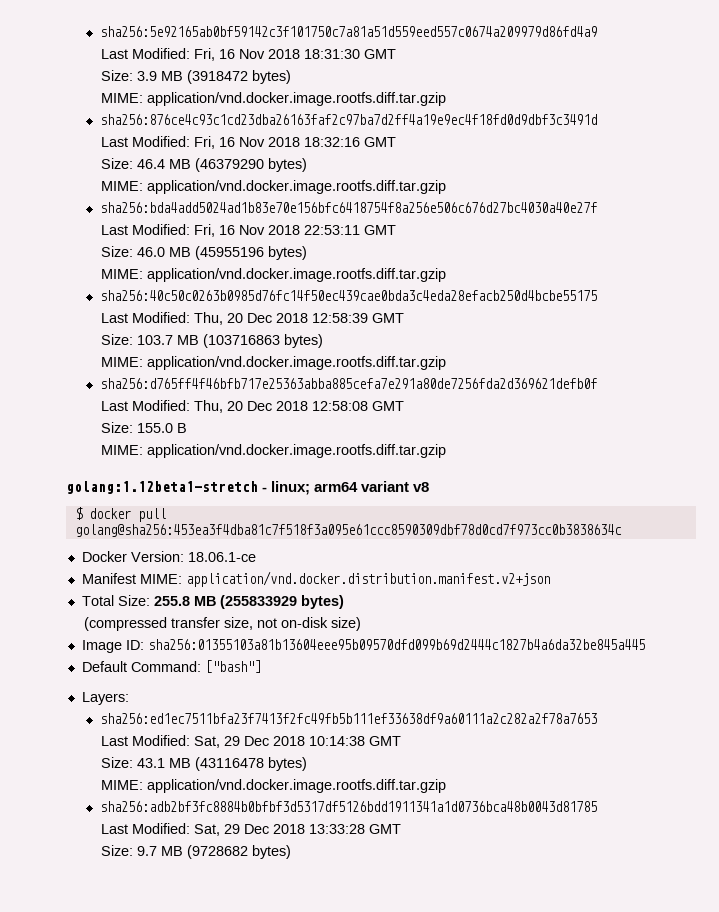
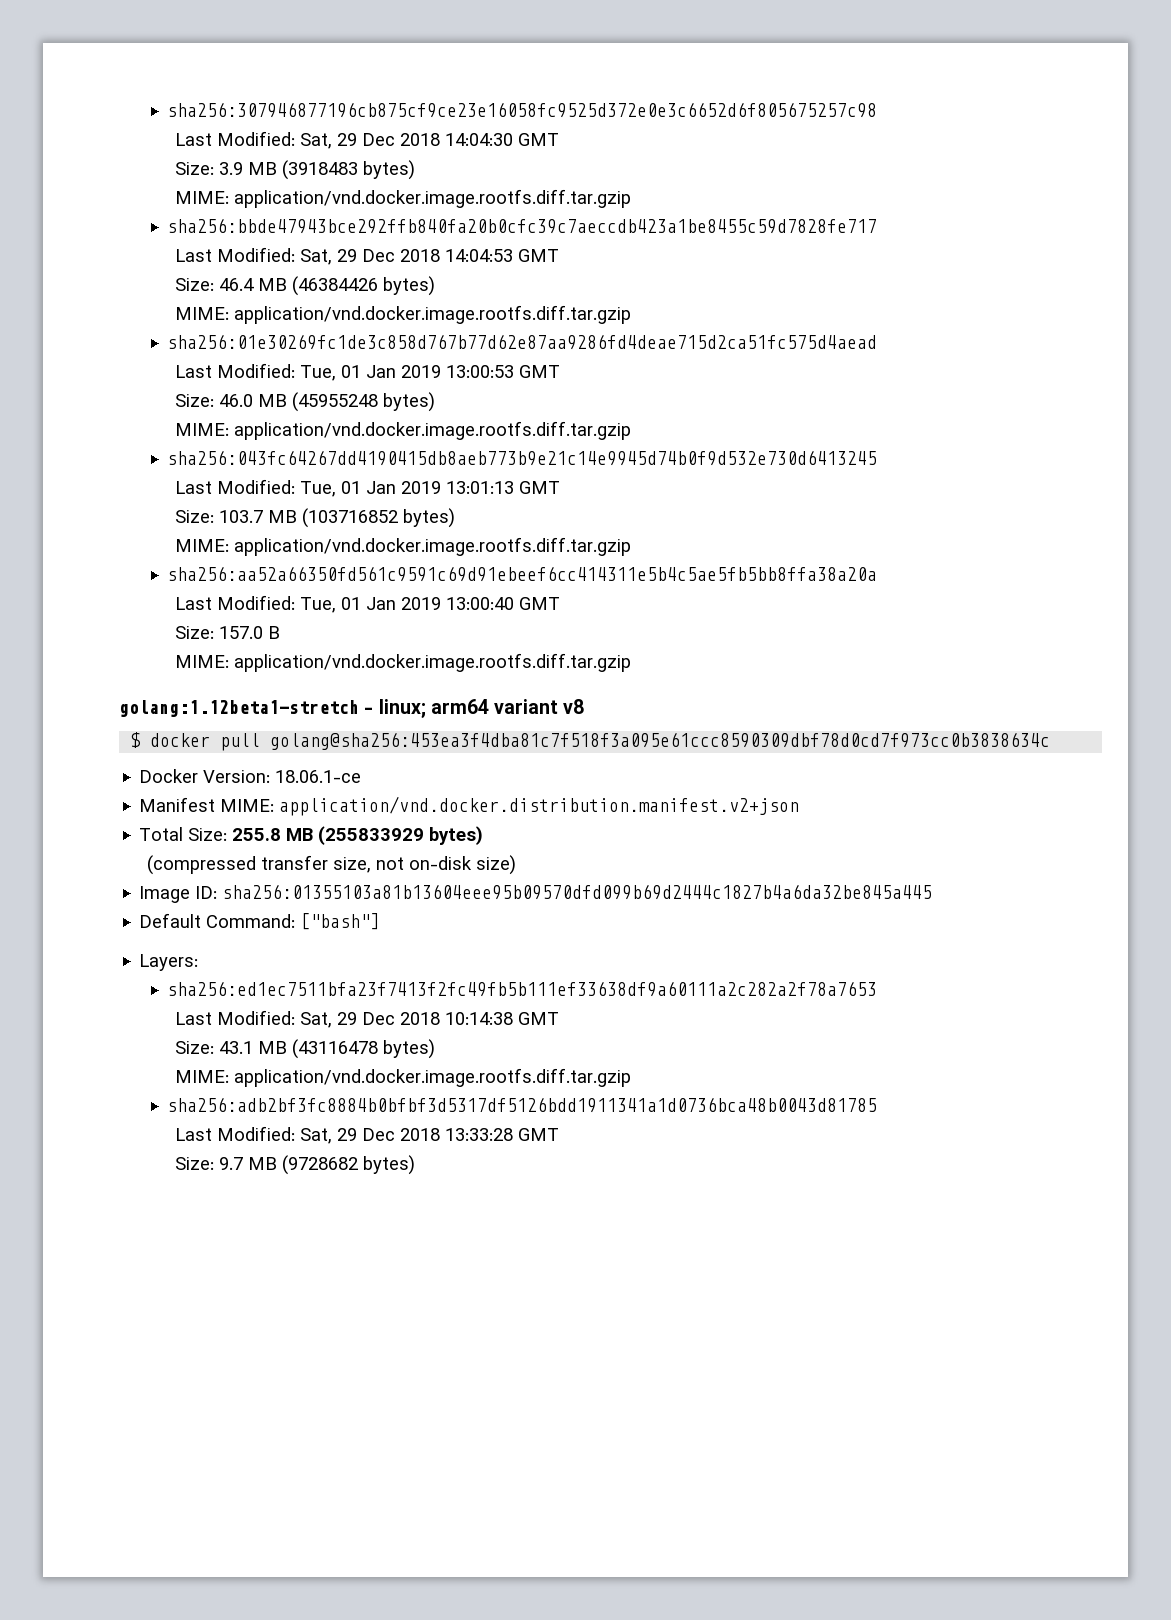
[99,26,597,37] [101,48,361,61] sha256:5e92165ab0bf59142c3f101750c7a81a51d559eed557c0674a209979d86fd4a9 // Last Modified: Fri, 16 Nov 2018 18:31:30 -> [167,102,878,118] [175,131,514,149] sha256:307946877196cb875cf9ce23e16058fc9525d372e0e3c6652d6f805675257c98 // Last Modified: Sat, 29 Dec 2018 14:04:30
[187,70,292,84] [101,92,447,106] [99,114,597,125] [101,136,361,149] (3918472 bytes) // MIME: application/vnd.docker.image.rootfs.diff.tar.gzip // sha256:876ce4c93c1cd23dba26163faf2c97ba7d2ff4a19e9ec4f18fd0d9dbf3c3491d // Last Modified: Fri, 16 Nov 2018 18:32:16 -> [282,160,416,180] [175,189,632,208] [167,218,878,234] [175,247,514,265] (3918483 bytes) // MIME: application/vnd.docker.image.rootfs.diff.tar.gzip // sha256:bbde47943bce292ffb840fa20b0cfc39c7aeccdb423a1be8455c59d7828fe717 // Last Modified: Sat, 29 Dec 2018 14:04:53
[195,158,308,172] [101,180,447,194] [99,202,597,213] [101,224,361,237] (46379290 bytes) // MIME: application/vnd.docker.image.rootfs.diff.tar.gzip // sha256:bda4add5024ad1b83e70e156bfc6418754f8a256e506c676d27bc4030a40e27f // Last Modified: Fri, 16 Nov 2018 22:53:11 -> [292,276,436,296] [175,305,632,324] [167,334,878,350] [175,363,515,381] (46384426 bytes) // MIME: application/vnd.docker.image.rootfs.diff.tar.gzip // sha256:01e30269fc1de3c858d767b77d62e87aa9286fd4deae715d2ca51fc575d4aead // Last Modified: Tue, 01 Jan 2019 13:00:53
[195,246,308,260] [101,268,447,282] [99,290,597,301] [101,312,369,325] (45955196 bytes) // MIME: application/vnd.docker.image.rootfs.diff.tar.gzip // sha256:40c50c0263b0985d76fc14f50ec439cae0bda3c4eda28efacb250d4bcbe55175 // Last Modified: Thu, 20 Dec 2018 12:58:39 -> [292,392,436,412] [175,421,632,440] [167,450,878,466] [175,479,515,497] (45955248 bytes) // MIME: application/vnd.docker.image.rootfs.diff.tar.gzip // sha256:043fc64267dd4190415db8aeb773b9e21c14e9945d74b0f9d532e730d6413245 // Last Modified: Tue, 01 Jan 2019 13:01:13
[203,334,324,348] [101,356,447,370] [99,378,597,389] [101,400,405,413] [101,422,174,433] (103716863 bytes) // MIME: application/vnd.docker.image.rootfs.diff.tar.gzip // sha256:d765ff4f46bfb717e25363abba885cefa7e291a80de7256fda2d369621defb0f // Last Modified: Thu, 20 Dec 2018 12:58:08 GMT // Size: 155.0 -> [302,508,456,528] [175,537,632,556] [167,566,878,582] [175,595,561,613] [175,626,264,639] (103716852 bytes) // MIME: application/vnd.docker.image.rootfs.diff.tar.gzip // sha256:aa52a66350fd561c9591c69d91ebeef6cc414311e5b4c5ae5fb5bb8ffa38a20a // Last Modified: Tue, 01 Jan 2019 13:00:40 GMT // Size: 157.0

